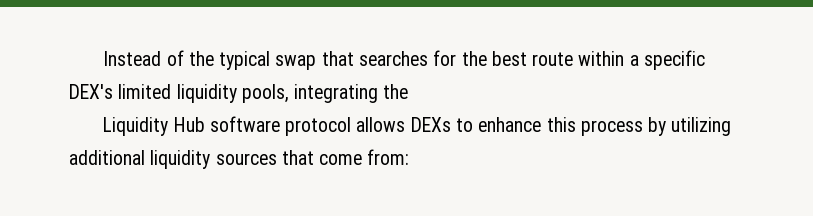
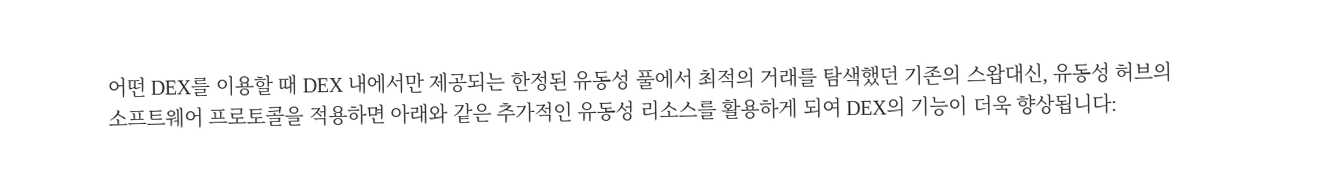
[103,50,705,70] [69,84,409,103] [103,116,732,136] [69,149,410,169] Instead of the typical swap that searches for the best route within a specific DEX's limited liquidity pools, integrating the // Liquidity Hub software protocol allows DEXs to enhance this process by utilizing additional liquidity sources that come from: -> [107,61,1173,99] [108,92,1119,130] 어떤 DEX를 이용할 때 DEX 내에서만 제공되는 한정된 유동성 풀에서 최적의 거래를 탐색했던 기존의 스왑대신, 유동성 허브의 소프트웨어 프로토콜을 적용하면 아래와 같은 추가적인 유동성 리소스를 활용하게 되여 DEX의 기능이 더욱 향상됩니다:

